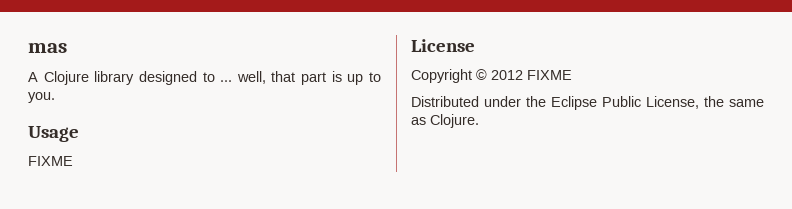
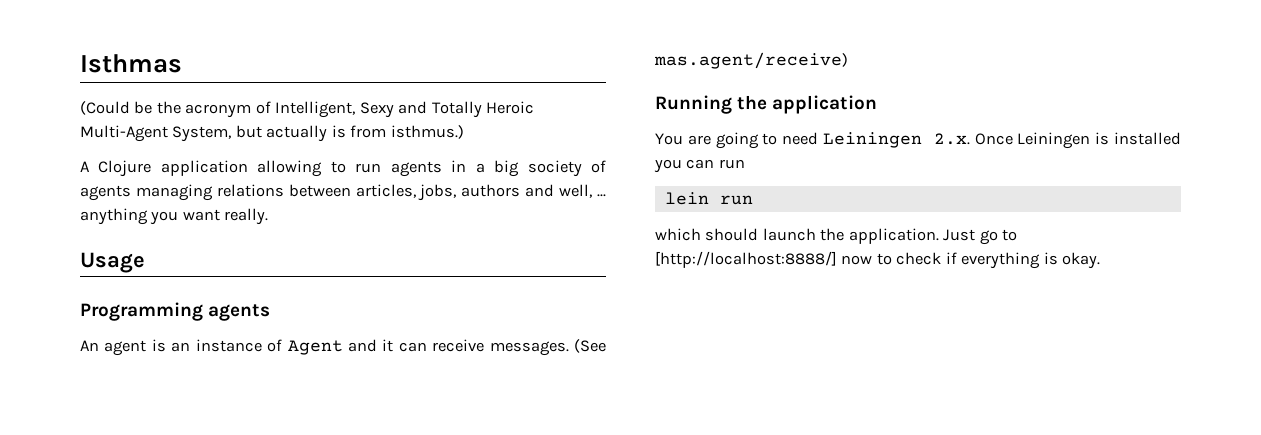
[28,43,67,53] [28,71,381,85] [28,92,55,103] [28,126,79,142] [28,156,73,166] [411,39,475,52] [411,69,572,83] [411,96,764,110] [411,114,479,128] mas // A Clojure library designed to ... well, that part is up to you. // Usage // FIXME // License // Copyright © 2012 FIXME // Distributed under the Eclipse Public License, the same as Clojure. -> [80,54,182,73] [80,101,535,118] [80,125,464,142] [80,160,606,177] [80,184,607,201] [80,208,269,225] [80,252,145,273] [80,302,271,321] [80,339,606,356] [654,52,848,69] [655,95,878,114] [655,132,1181,149] [654,159,745,173] [664,192,753,205] [655,228,1018,245] [655,251,1101,269] Isthmas // (Could be the acronym of Intelligent, Sexy and Totally Heroic Multi-Agent System, but actually is from isthmus.) // A Clojure application allowing to run agents in a big society of agents managing relations between articles, jobs, authors and well, ... anything you want really. // Usage // Programming agents // An agent is an instance of Agent and it can receive messages. (See mas.agent/receive) // Running the application // You are going to need Leiningen 2.x. Once Leiningen is installed you can run // lein run // which should launch the application. Just go to [http://localhost:8888/] now to check if everything is okay.

